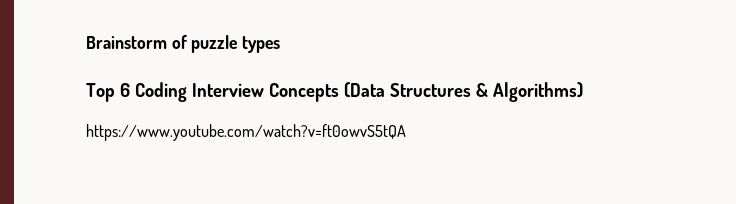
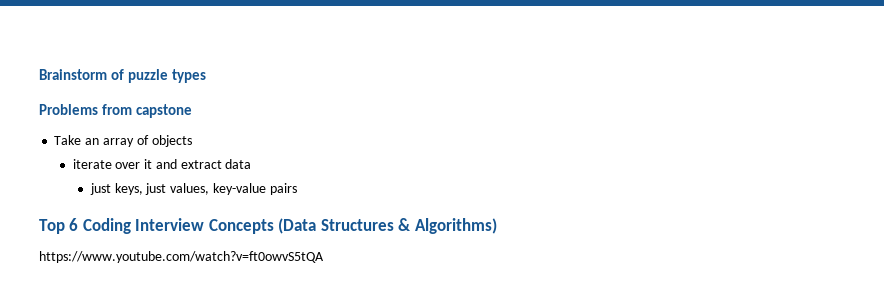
(281, 44) none -> [39,104,193,118] [54,135,192,147] [72,159,252,169] [89,183,297,195] // Problems from capstone // Take an array of objects // iterate over it and extract data // just keys, just values, key-value pairs

